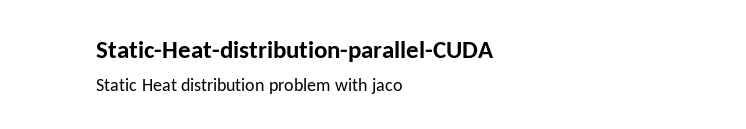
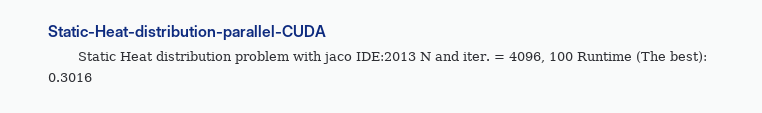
(403, 86) none -> [355,51,707,63] [48,73,92,82] IDE:2013 N and iter. = 4096, 100 Runtime (The best): 0.3016

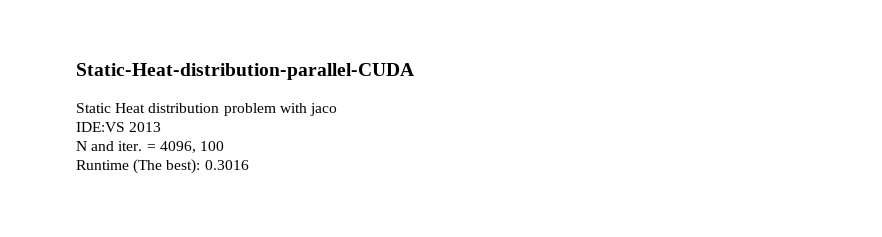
[355,52,416,61] IDE:2013 -> [76,122,162,132] // IDE:VS 2013 //
(573, 56) none -> (224, 146) //

